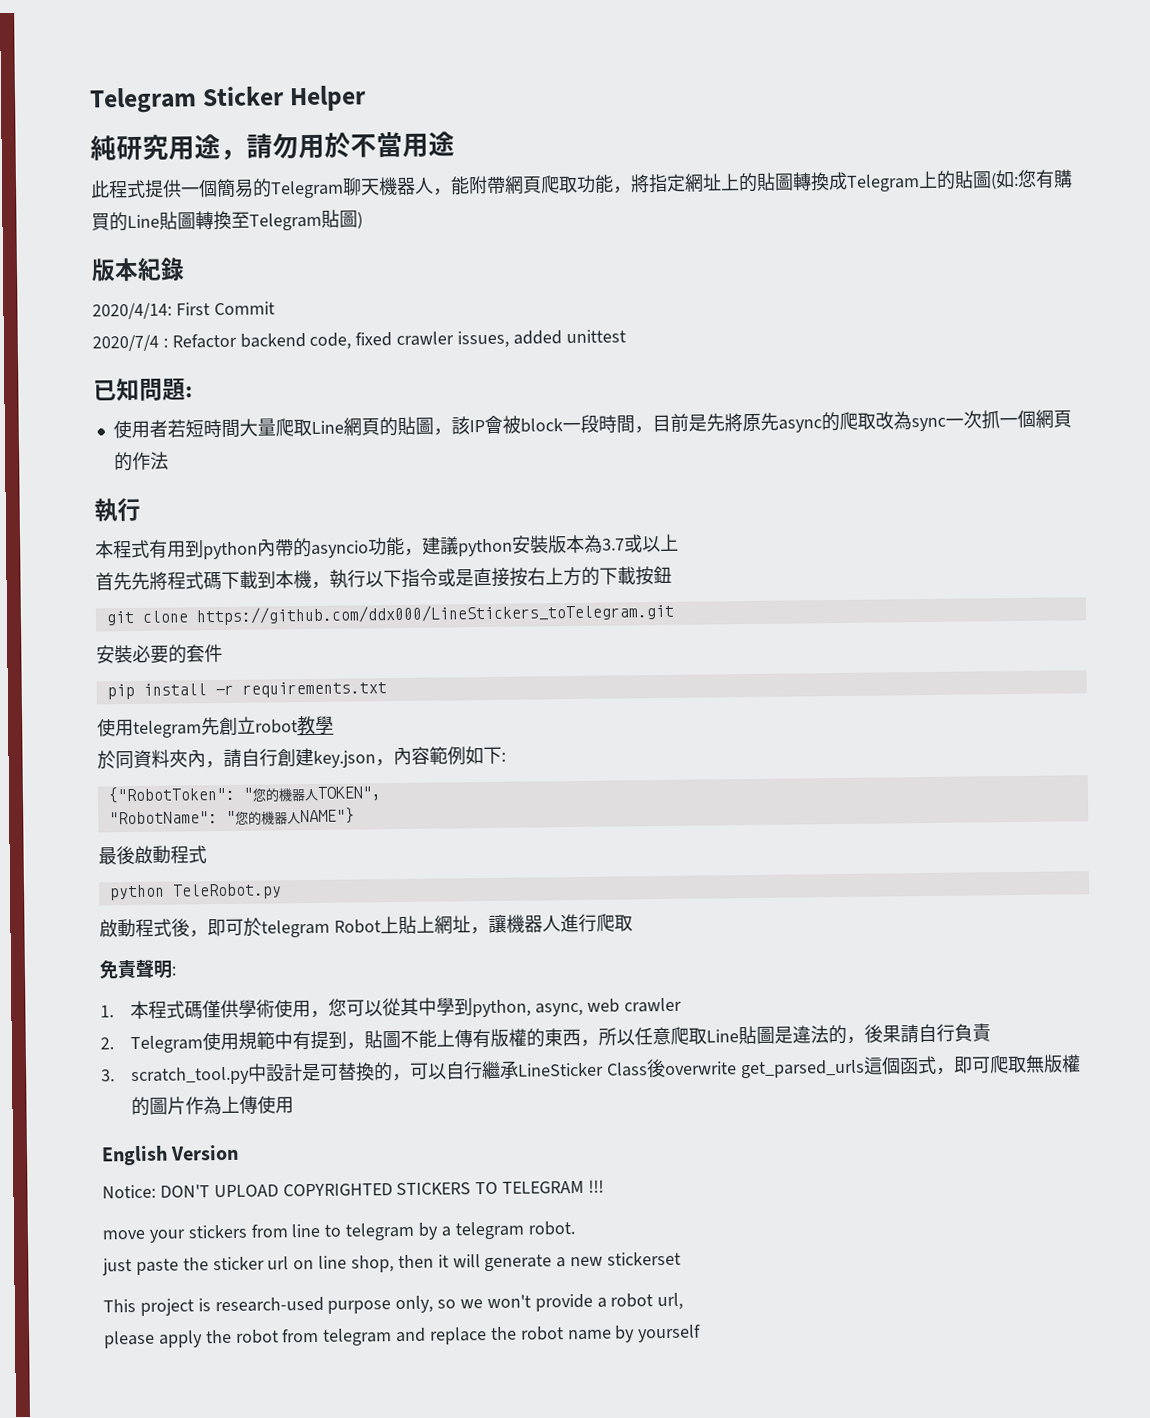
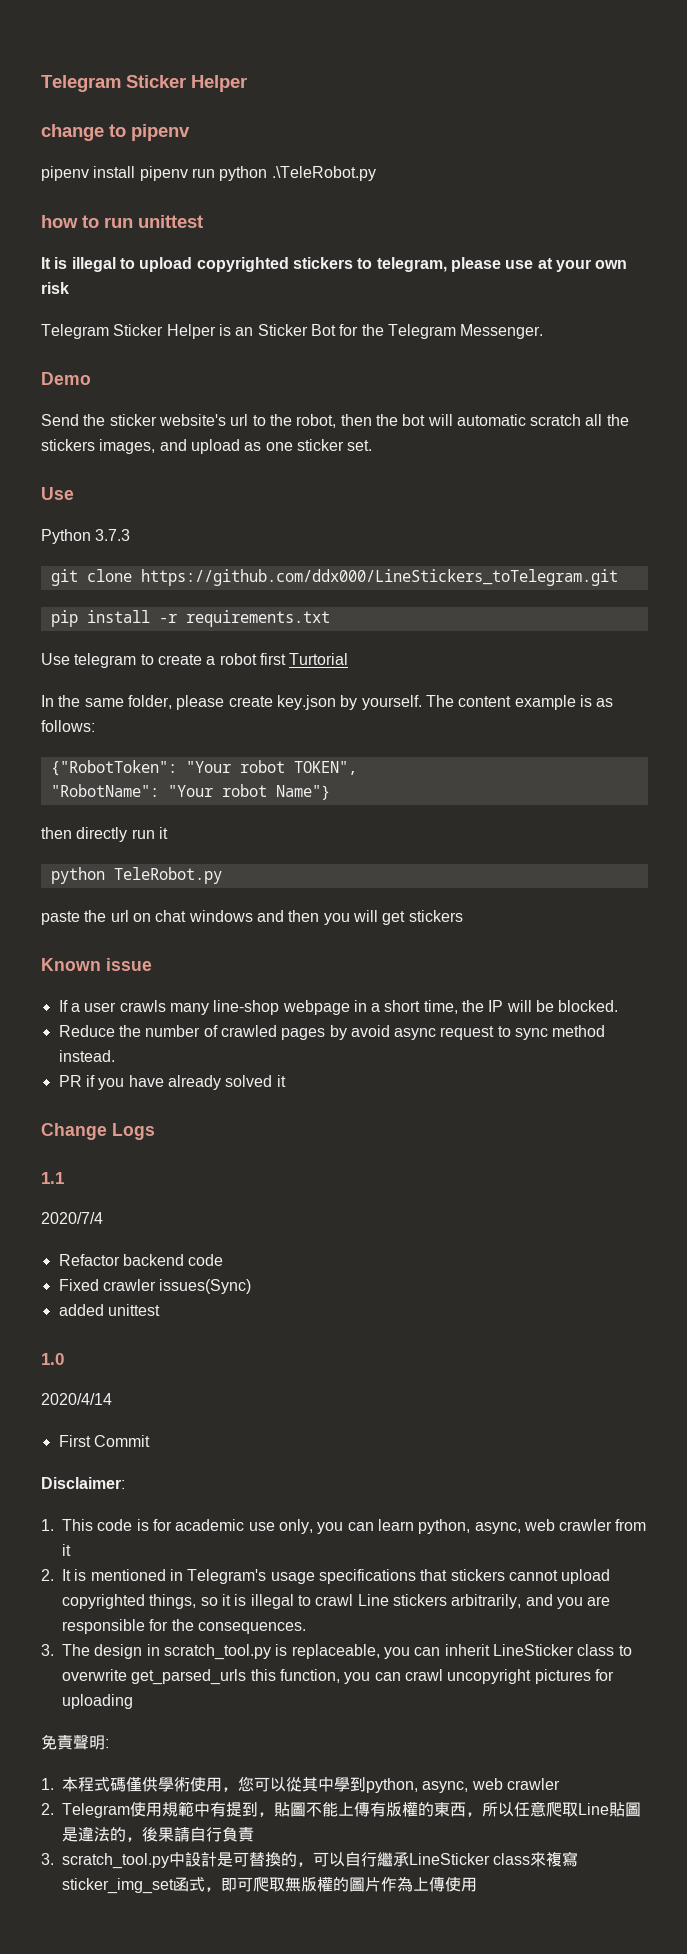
[90,131,455,161] [90,169,1073,199] [91,209,363,232] [91,257,185,282] [92,301,275,320] [92,329,626,352] [93,377,193,402] [112,409,1072,439] [113,451,169,472] [94,497,141,523] [95,533,679,560] [95,565,672,591] 純研究用途，請勿用於不當用途 // 此程式提供一個簡易的Telegram聊天機器人，能附帶網頁爬取功能，將指定網址上的貼圖轉換成Telegram上的貼圖(如:您有購買的Line貼圖轉換至Telegram貼圖) // 版本紀錄 // 2020/4/14: First Commit // 2020/7/4 : Refactor backend code, fixed crawler issues, added unittest // 已知問題: // 使用者若短時間大量爬取Line網頁的貼圖，該IP會被block一段時間，目前是先將原先async的爬取改為sync一次抓一個網頁的作法 // 執行 // 本程式有用到python內帶的asyncio功能，建議python安裝版本為3.7或以上 // 首先先將程式碼下載到本機，執行以下指令或是直接按右上方的下載按鈕 -> [41,124,190,141] [41,166,376,181] [41,215,203,228] [41,257,628,272] [41,282,69,294] [41,324,544,339] [41,372,91,385] [41,414,629,428] [41,439,373,454] [41,487,74,500] [41,529,131,544] change to pipenv // pipenv install pipenv run python .\TeleRobot.py // how to run unittest // It is illegal to upload copyrighted stickers to telegram, please use at your own risk // Telegram Sticker Helper is an Sticker Bot for the Telegram Messenger. // Demo // Send the sticker website's url to the robot, then the bot will automatic scratch all the stickers images, and upload as one sticker set. // Use // Python 3.7.3
[96,643,223,664] // 安裝必要的套件 -> (618, 577) none
[97,715,334,739] [97,746,506,770] [107,785,382,804] [108,807,355,825] [98,845,207,865] [108,883,282,901] [99,913,633,938] 使用telegram先創立robot教學 // 於同資料夾內，請自行創建key.json，內容範例如下: // {"RobotToken": "您的機器人TOKEN", // "RobotName": "您的機器人NAME"} // 最後啟動程式 // python TeleRobot.py // 啟動程式後，即可於telegram Robot上貼上網址，讓機器人進行爬取 -> [41,653,349,668] [41,695,614,710] [41,720,95,732] [50,760,357,776] [50,784,330,800] [41,827,168,842] [50,867,222,884] [41,910,463,925] [41,958,152,971] [58,1000,619,1015] [58,1025,606,1040] [58,1050,115,1062] [58,1075,286,1090] [41,1123,155,1140] [41,1172,64,1184] [41,1212,103,1224] [58,1254,224,1266] [58,1279,252,1294] [58,1304,160,1316] [41,1353,64,1365] [41,1393,112,1405] [58,1435,150,1447] [41,1477,125,1489] [41,1519,647,1534] [62,1544,71,1556] [41,1569,611,1584] [62,1594,611,1609] [62,1619,306,1634] [41,1644,632,1660] [62,1669,614,1685] [62,1694,133,1709] Use telegram to create a robot first Turtorial // In the same folder, please create key.json by yourself. The content example is as follows: // {"RobotToken": "Your robot TOKEN", // "RobotName": "Your robot Name"} // then directly run it // python TeleRobot.py // paste the url on chat windows and then you will get stickers // Known issue // If a user crawls many line-shop webpage in a short time, the IP will be blocked. // Reduce the number of crawled pages by avoid async request to sync method instead. // PR if you have already solved it // Change Logs // 1.1 // 2020/7/4 // Refactor backend code // Fixed crawler issues(Sync) // added unittest // 1.0 // 2020/4/14 // First Commit // Disclaimer: // 1. This code is for academic use only, you can learn python, async, web crawler from it // 2. It is mentioned in Telegram's usage specifications that stickers cannot upload copyrighted things, so it is illegal to crawl Line stickers arbitrarily, and you are responsible for the consequences. // 3. The design in scratch_tool.py is replaceable, you can inherit LineSticker class to overwrite get_parsed_urls this function, you can crawl uncopyright pictures for uploading
[606,1056,901,1079] Class後overwrite get_parsed_urls這個 -> [493,1851,579,1867] [62,1878,174,1894] class來複寫sticker_img_set
[101,1144,240,1166] [102,1179,605,1199] [102,1221,575,1243] [102,1251,682,1276] [103,1292,684,1316] [104,1324,702,1349] // English Version // Notice: DON'T UPLOAD COPYRIGHTED STICKERS TO TELEGRAM !!! // move your stickers from line to telegram by a telegram robot. // just paste the sticker url on line shop, then it will generate a new stickerset // This project is research-used purpose only, so we won't provide a robot url, // please apply the robot from telegram and replace the robot name by yourself -> (477, 1884) none

